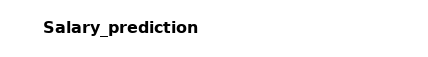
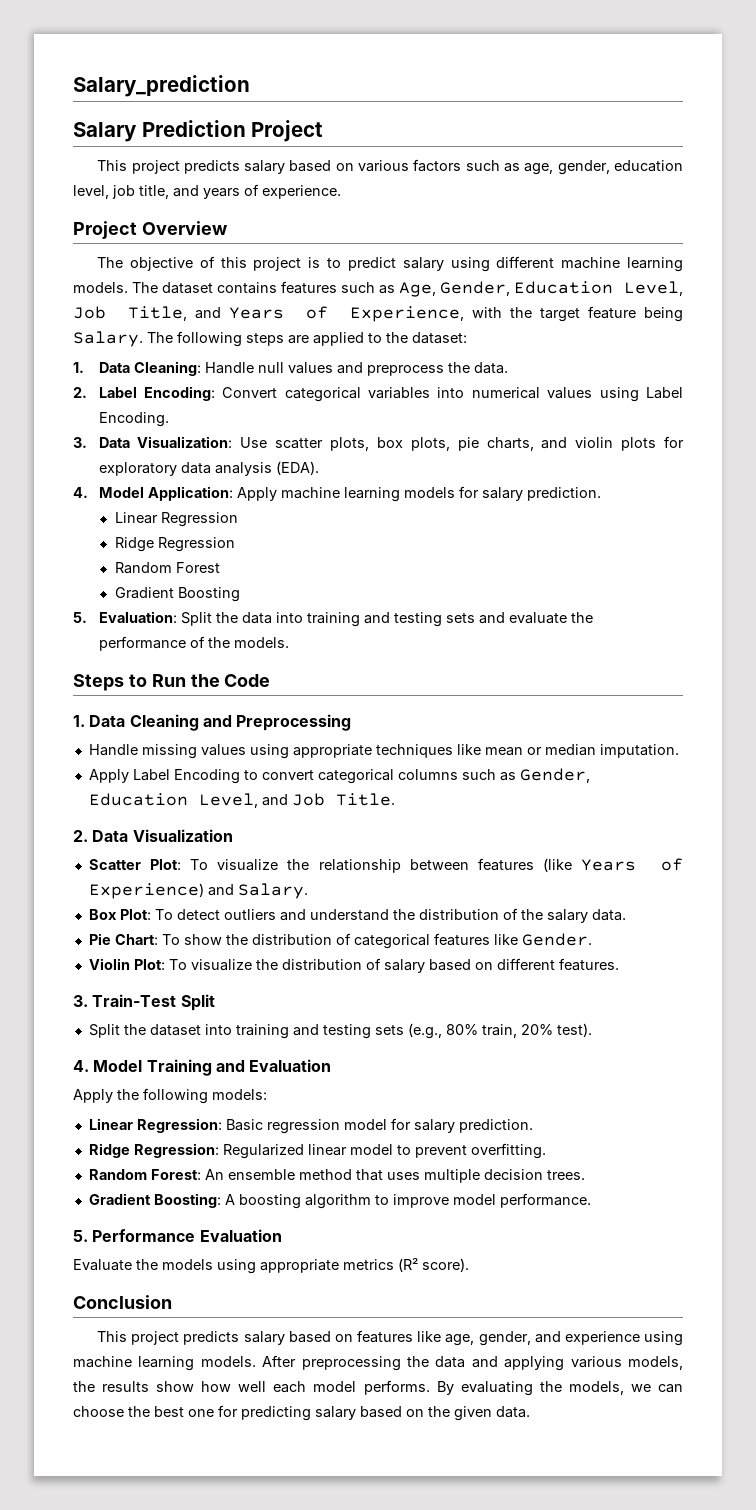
(198, 29) none -> [73,120,324,142] [97,159,683,175] [73,184,341,199] [73,221,228,239] [97,256,683,272] [73,281,683,297] [73,306,683,322] [73,331,467,347] [73,361,508,376] [73,386,683,402] [98,412,169,427] [73,436,685,451] [98,461,319,476] [73,486,601,502] [114,512,238,527] [114,537,235,552] [114,562,220,574] [114,587,240,602] [73,611,593,627] [98,636,289,651] [73,674,271,691] [73,714,352,731] [88,744,679,759] [88,768,590,784] [88,793,395,808] [73,829,233,842] [88,858,684,873] [88,883,308,899] [88,908,626,923] [88,933,592,949] [88,958,619,973] [73,994,215,1011] [88,1023,592,1039] [73,1059,332,1076] [73,1088,267,1104] [88,1118,533,1134] [88,1143,546,1159] [88,1169,585,1183] [88,1193,591,1209] [73,1229,282,1242] [73,1258,469,1274] [73,1295,172,1309] [97,1330,684,1346] [73,1355,683,1371] [73,1380,684,1396] [73,1405,530,1421] // Salary Prediction Project // This project predicts salary based on various factors such as age, gender, education level, job title, and years of experience. // Project Overview // The objective of this project is to predict salary using different machine learning models. The dataset contains features such as Age, Gender, Education Level, Job Title, and Years of Experience, with the target feature being Salary. The following steps are applied to the dataset: // 1. Data Cleaning: Handle null values and preprocess the data. // 2. Label Encoding: Convert categorical variables into numerical values using Label Encoding. // 3. Data Visualization: Use scatter plots, box plots, pie charts, and violin plots for exploratory data analysis (EDA). // 4. Model Application: Apply machine learning models for salary prediction. // Linear Regression // Ridge Regression // Random Forest // Gradient Boosting // 5. Evaluation: Split the data into training and testing sets and evaluate the performance of the models. // Steps to Run the Code // 1. Data Cleaning and Preprocessing // Handle missing values using appropriate techniques like mean or median imputation. // Apply Label Encoding to convert categorical columns such as Gender, Education Level, and Job Title. // 2. Data Visualization // Scatter Plot: To visualize the relationship between features (like Years of Experience) and Salary. // Box Plot: To detect outliers and understand the distribution of the salary data. // Pie Chart: To show the distribution of categorical features like Gender. // Violin Plot: To visualize the distribution of salary based on different features. // 3. Train-Test Split // Split the dataset into training and testing sets (e.g., 80% train, 20% test). // 4. Model Training and Evaluation // Apply the following models: // Linear Regression: Basic regression model for salary prediction. // Ridge Regression: Regularized linear model to prevent overfitting. // Random Forest: An ensemble method that uses multiple decision trees. // Gradient Boosting: A boosting algorithm to improve model performance. // 5. Performance Evaluation // Evaluate the models using appropriate metrics (R² score). // Conclusion // This project predicts salary based on features like age, gender, and experience using machine learning models. After preprocessing the data and applying various models, the results show how well each model performs. By evaluating the models, we can choose the best one for predicting salary based on the given data.

